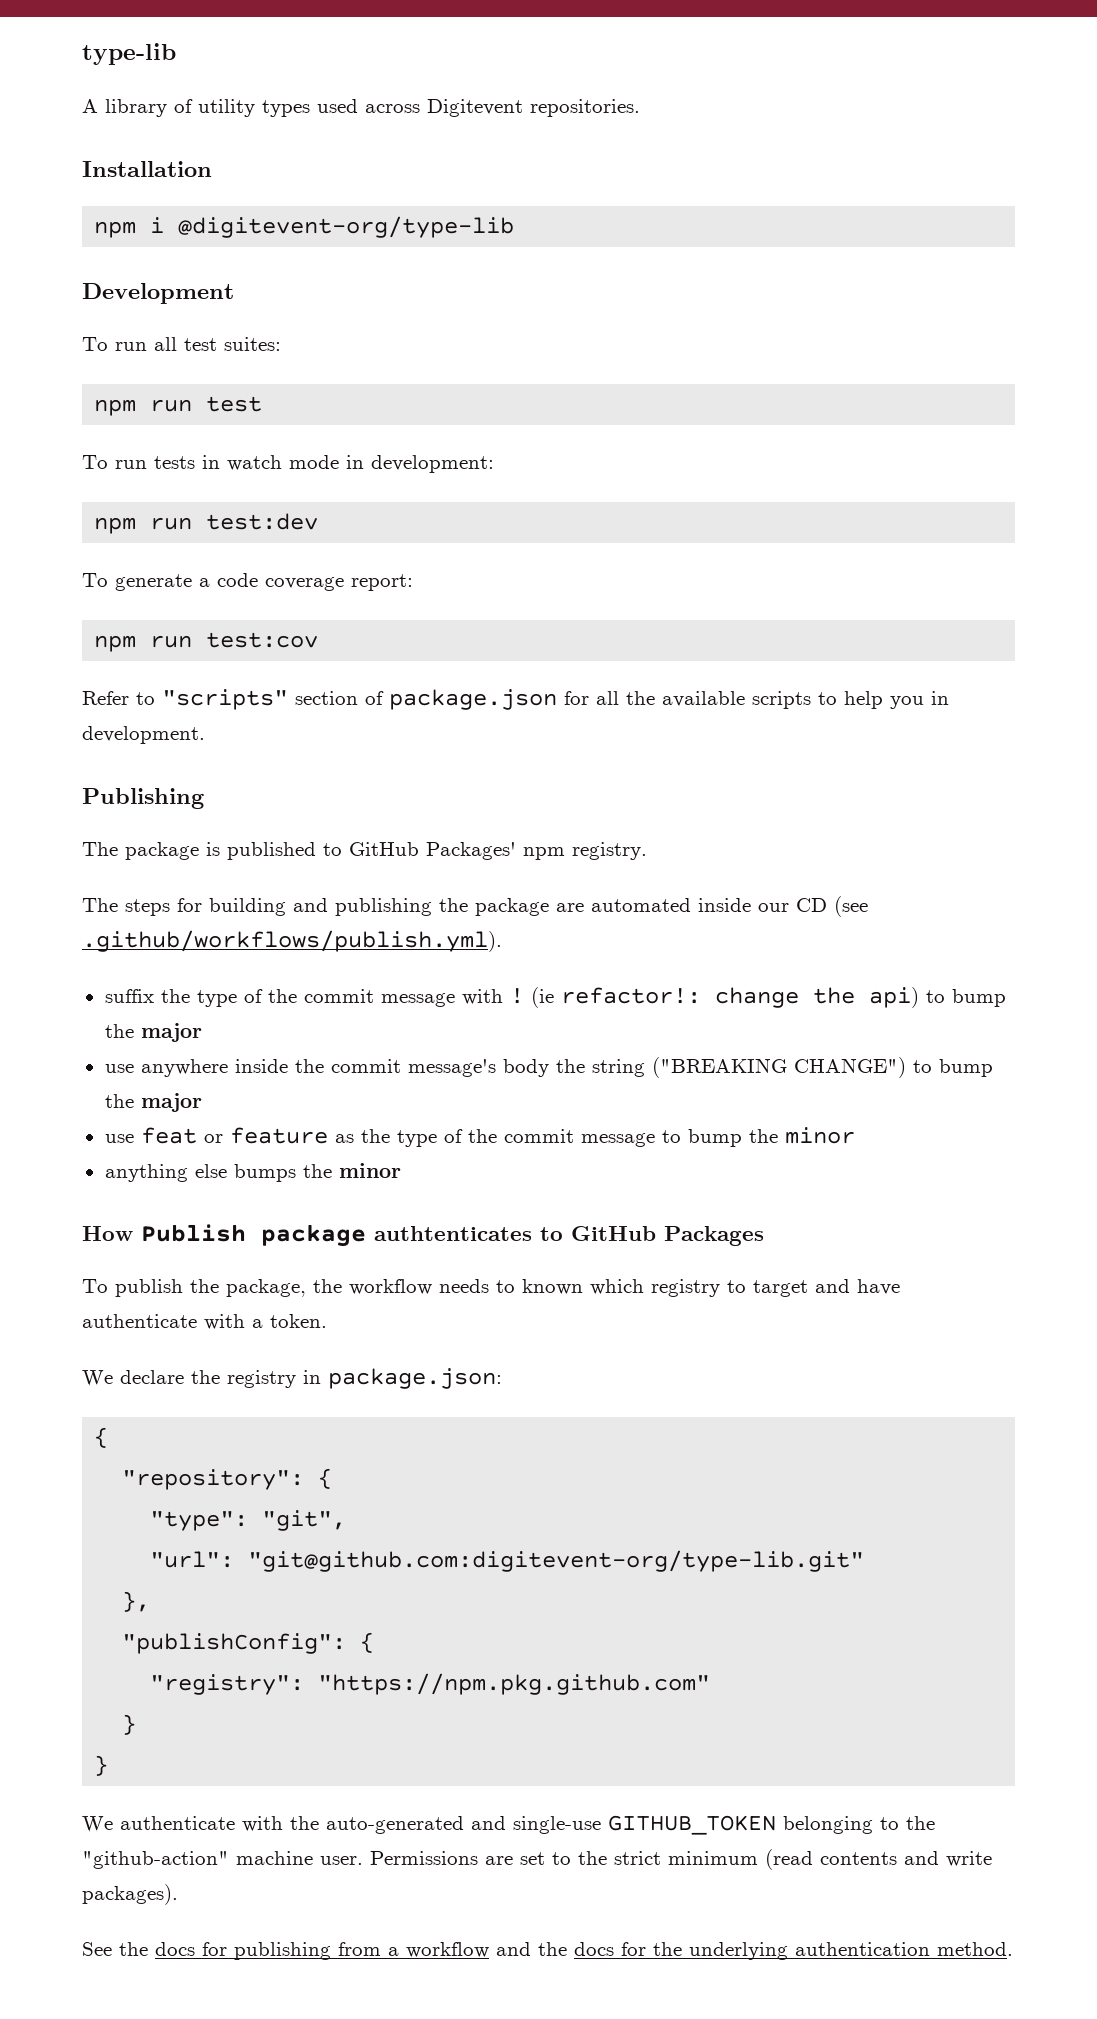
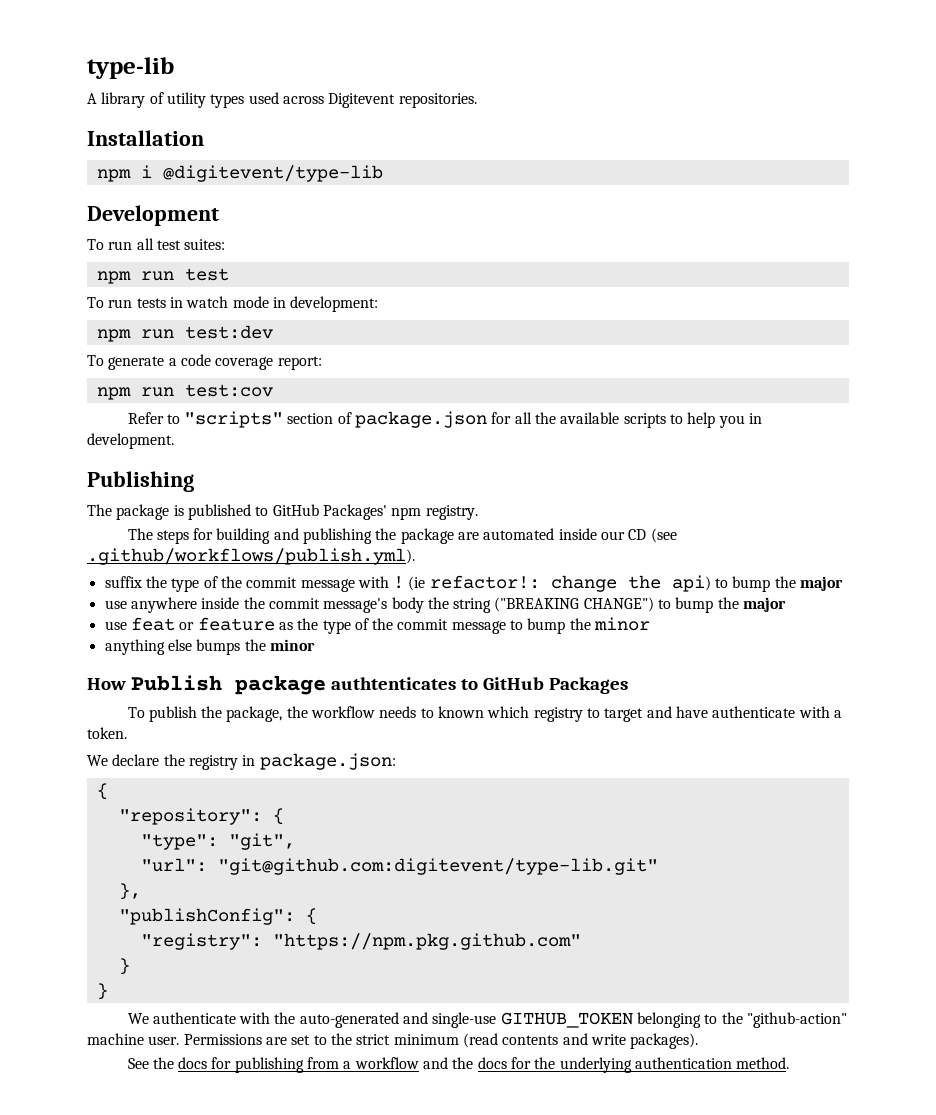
[178,216,515,238] @digitevent-org/type-lib -> [162,165,383,182] @digitevent/type-lib
[248,1550,865,1572] "git@github.com:digitevent-org/type-lib.git" -> [217,858,658,875] "git@github.com:digitevent/type-lib.git"

